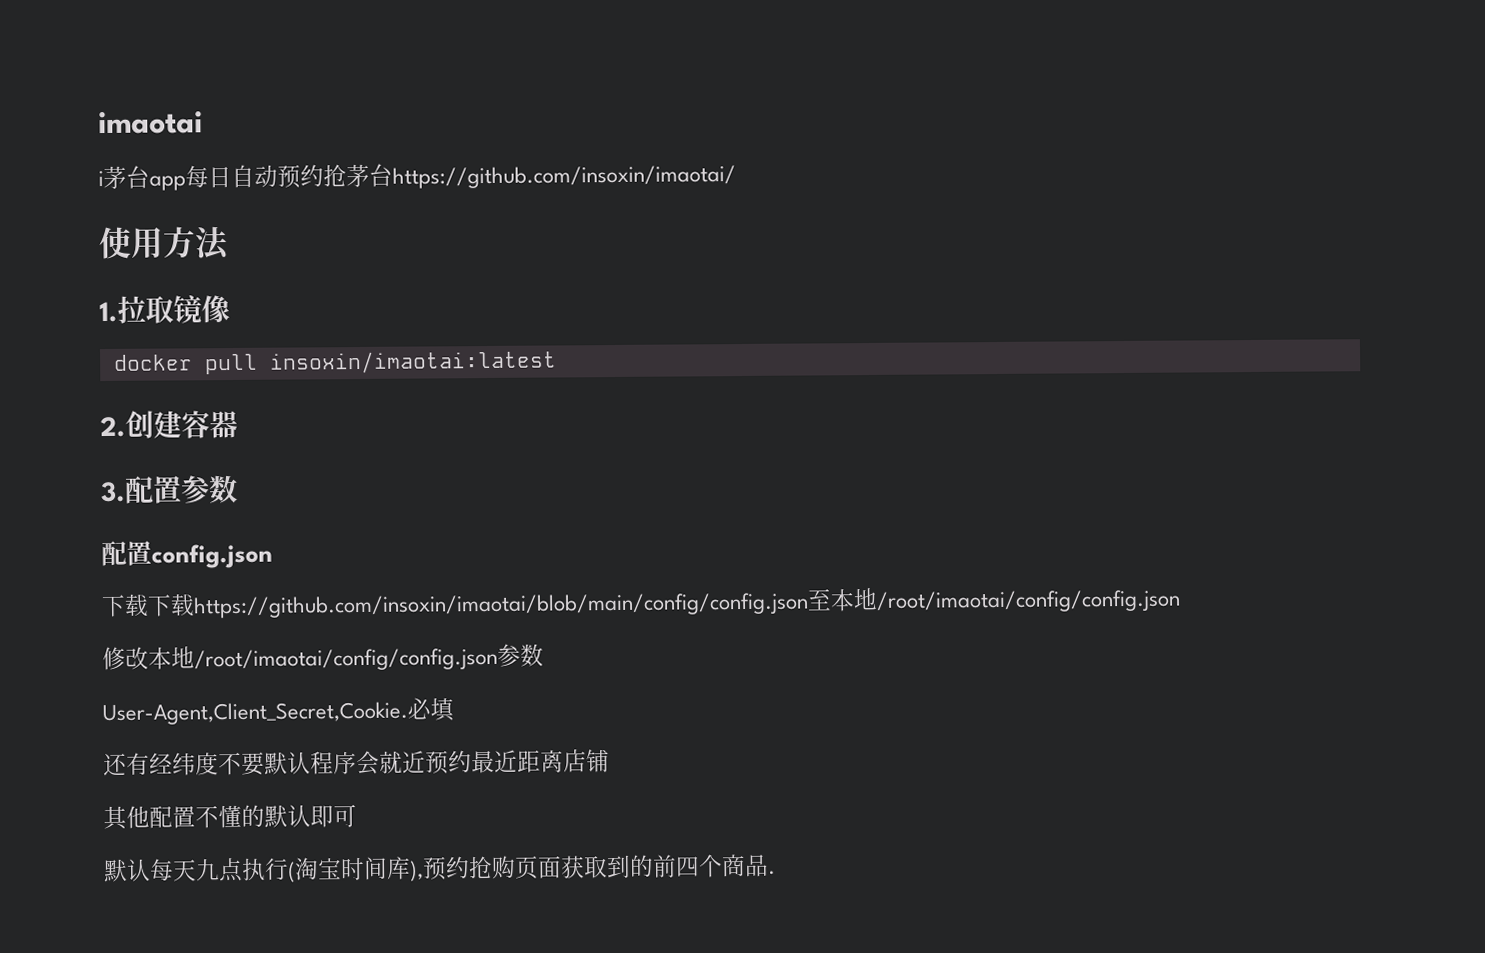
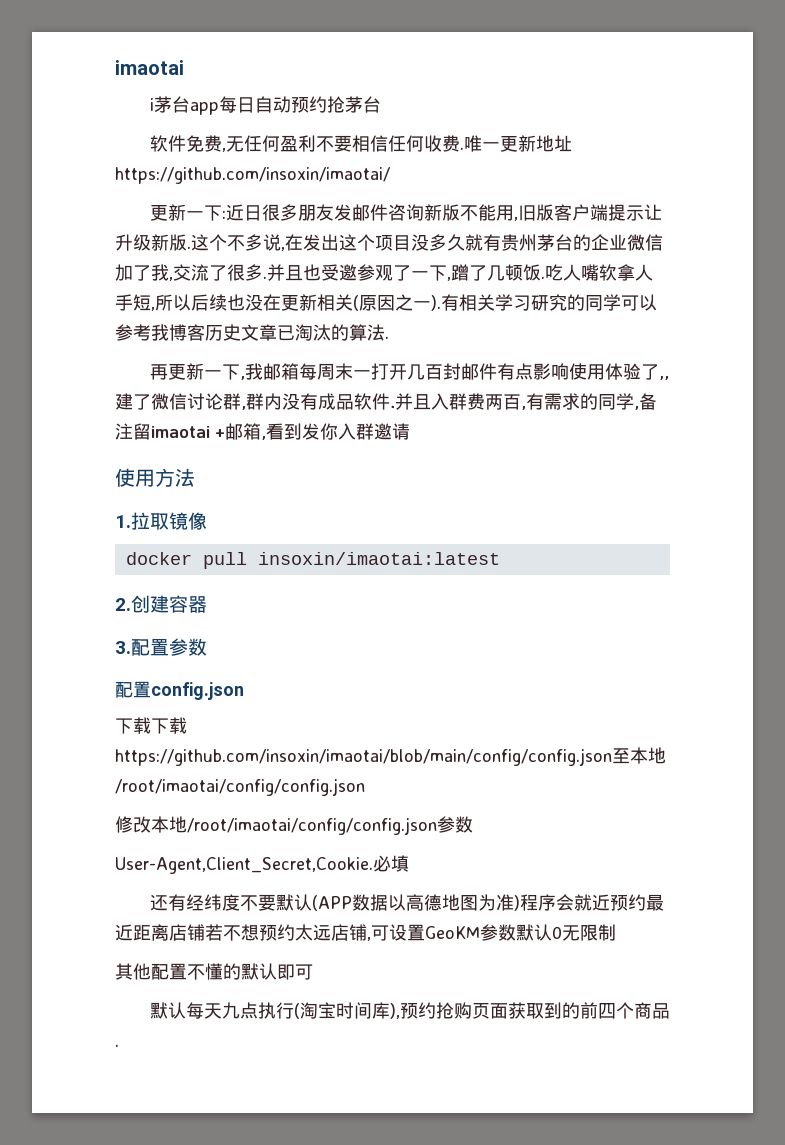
[392,165,736,189] https://github.com/insoxin/imaotai/ -> [149,135,572,152] [115,167,390,184] [149,204,662,221] [115,234,663,251] [115,264,653,281] [115,294,657,311] [115,324,389,341] [149,363,669,380] [115,393,657,410] [115,423,410,440] // 软件免费,无任何盈利不要相信任何收费.唯一更新地址https://github.com/insoxin/imaotai/ // 更新一下:近日很多朋友发邮件咨询新版不能用,旧版客户端提示让升级新版.这个不多说,在发出这个项目没多久就有贵州茅台的企业微信加了我,交流了很多.并且也受邀参观了一下,蹭了几顿饭.吃人嘴软拿人手短,所以后续也没在更新相关(原因之一).有相关学习研究的同学可以参考我博客历史文章已淘汰的算法. // 再更新一下,我邮箱每周末一打开几百封邮件有点影响使用体验了,,建了微信讨论群,群内没有成品软件.并且入群费两百,有需求的同学,备注留imaotai +邮箱,看到发你入群邀请
(311, 763) none -> [311,894,520,911] (APP数据以高德地图为准)
(610, 761) none -> [205,924,616,941] 若不想预约太远店铺,可设置GeoKM参数默认0无限制

